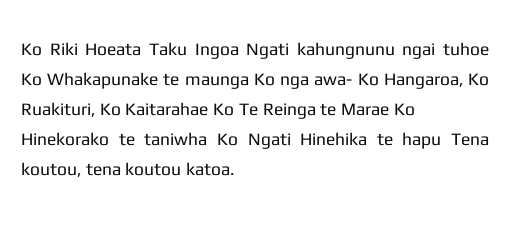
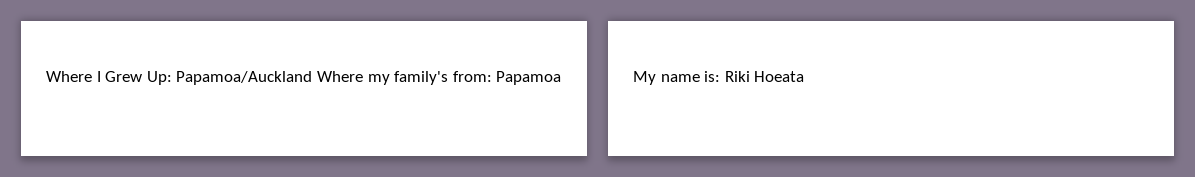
[21,42,489,59] [21,72,490,89] [21,102,415,119] [21,132,489,149] [21,162,235,177] Ko Riki Hoeata Taku Ingoa Ngati kahungnunu ngai tuhoe Ko Whakapunake te maunga Ko nga awa- Ko Hangaroa, Ko Ruakituri, Ko Kaitarahae Ko Te Reinga te Marae Ko Hinekorako te taniwha Ko Ngati Hinehika te hapu Tena koutou, tena koutou katoa. -> [46,71,805,85] Where I Grew Up: Papamoa/Auckland Where my family's from: Papamoa My name is: Riki Hoeata

